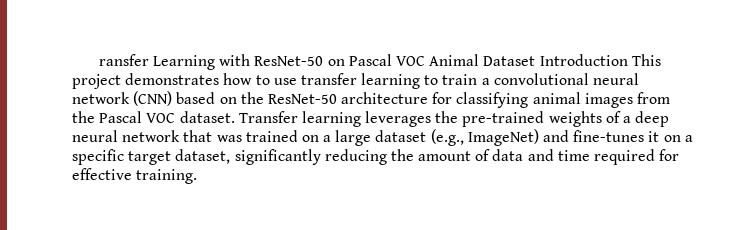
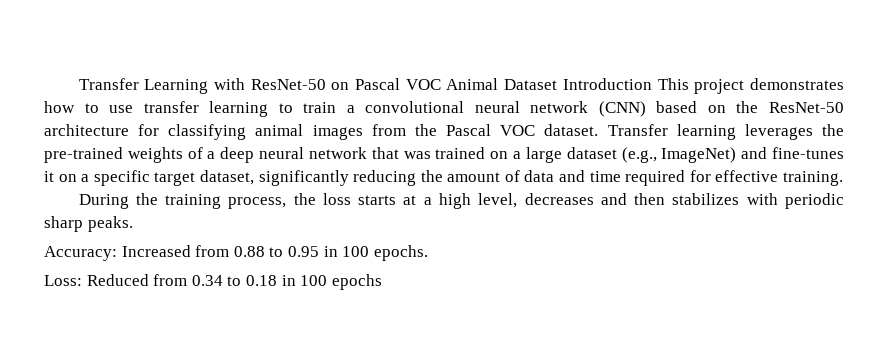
[98,54,149,66] ransfer -> [78,78,139,90] Transfer
(198, 176) none -> [78,193,844,209] [44,216,133,232] [44,245,428,261] [44,274,382,290] // During the training process, the loss starts at a high level, decreases and then stabilizes with periodic sharp peaks. // Accuracy: Increased from 0.88 to 0.95 in 100 epochs. // Loss: Reduced from 0.34 to 0.18 in 100 epochs

